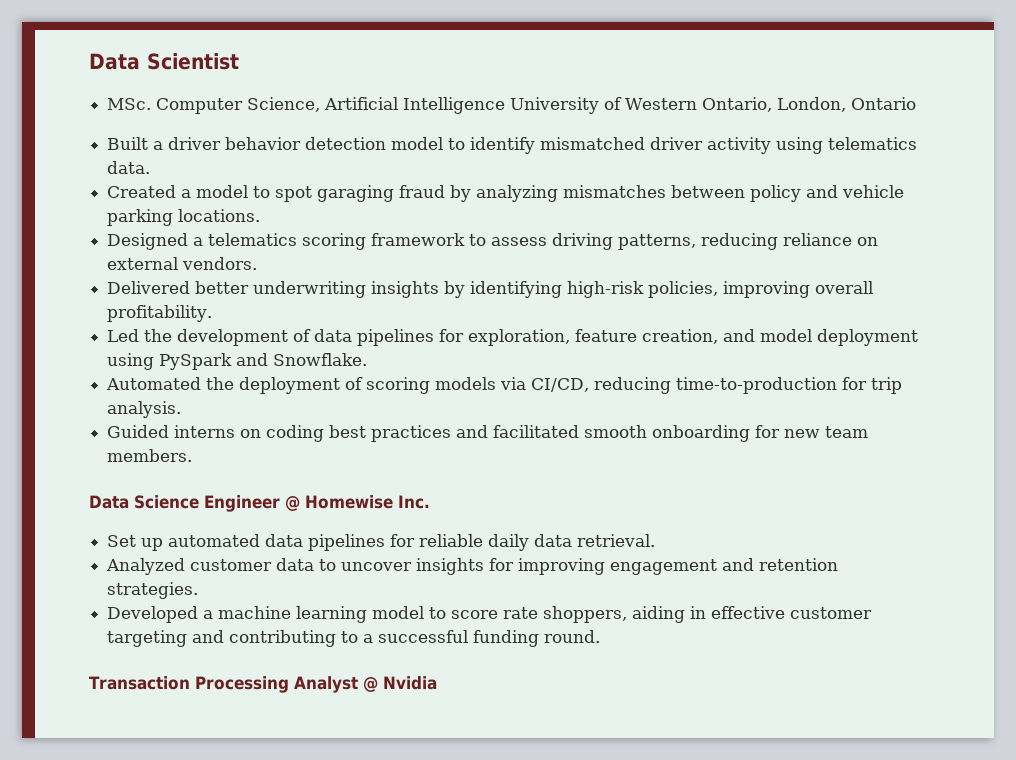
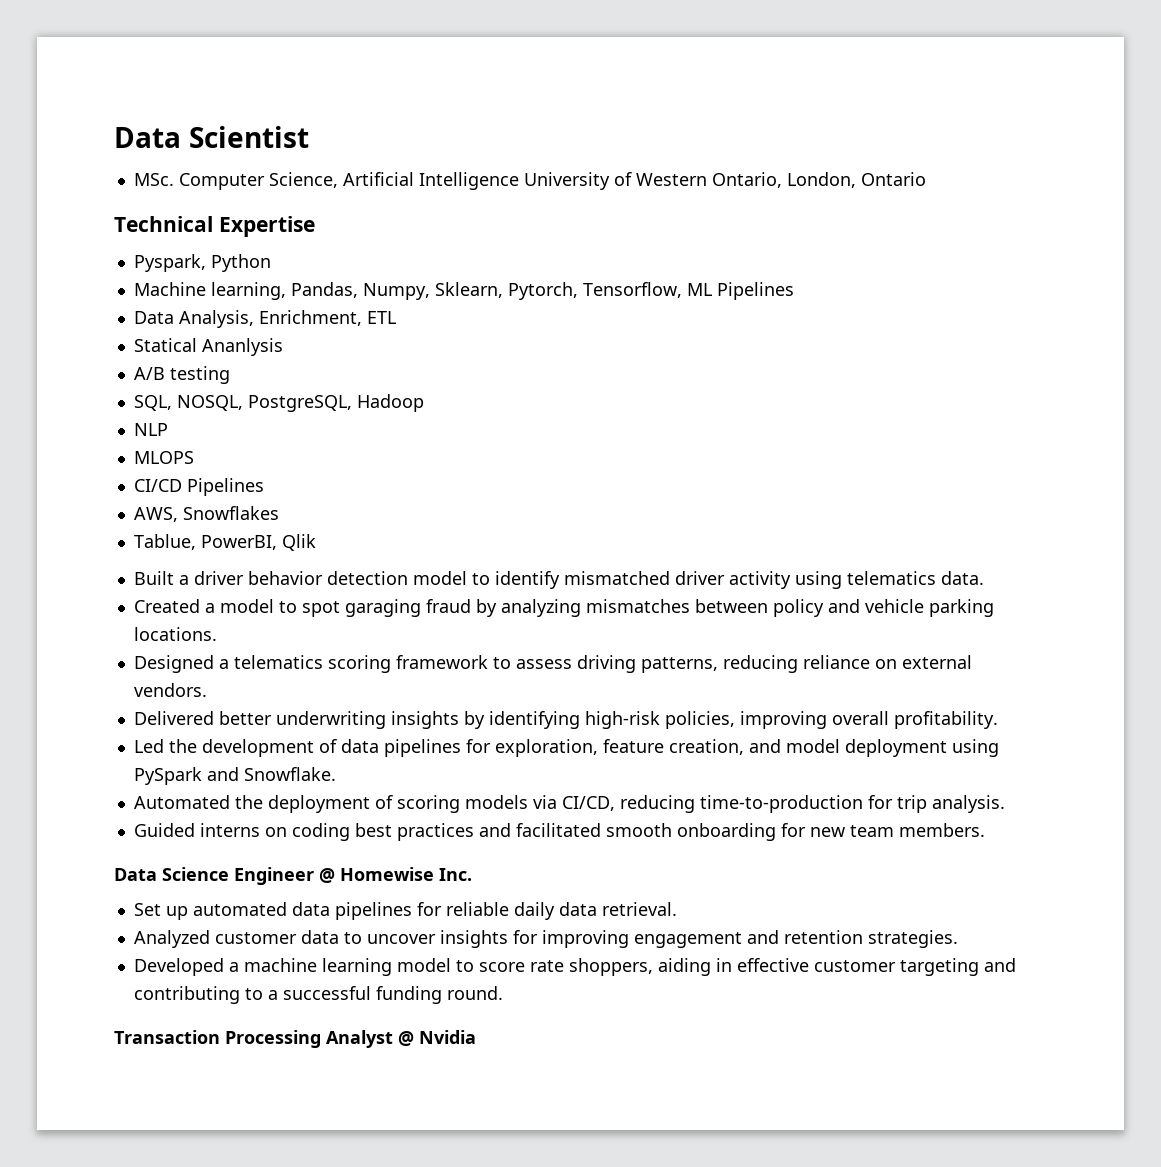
(917, 103) none -> [114,216,315,237] [133,254,271,272] [133,282,794,300] [133,310,396,328] [133,338,283,356] [133,366,230,384] [133,394,424,412] [133,423,168,436] [133,451,194,464] [133,478,264,496] [133,506,279,522] [133,534,316,551] // Technical Expertise // Pyspark, Python // Machine learning, Pandas, Numpy, Sklearn, Pytorch, Tensorflow, ML Pipelines // Data Analysis, Enrichment, ETL // Statical Ananlysis // A/B testing // SQL, NOSQL, PostgreSQL, Hadoop // NLP // MLOPS // CI/CD Pipelines // AWS, Snowflakes // Tablue, PowerBI, Qlik

